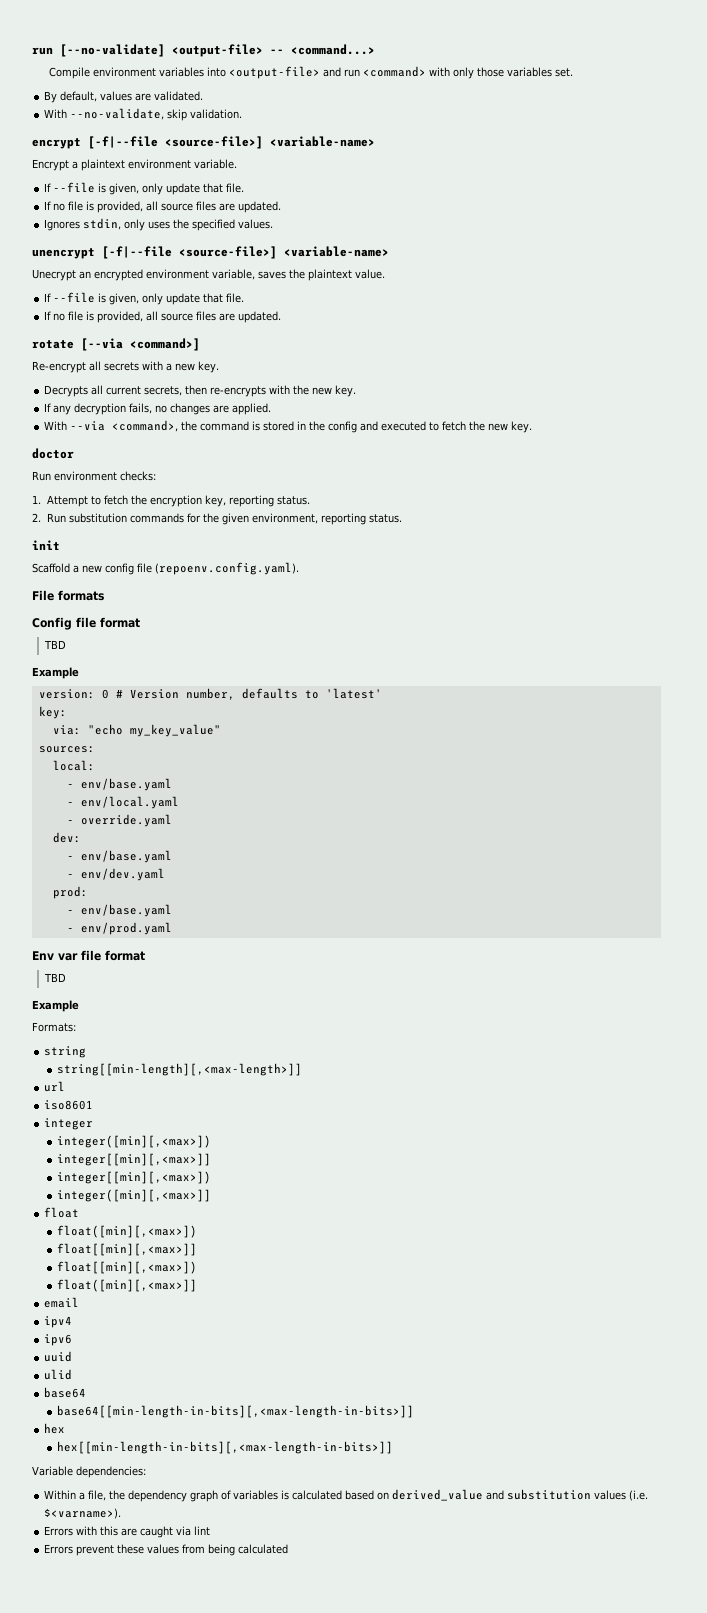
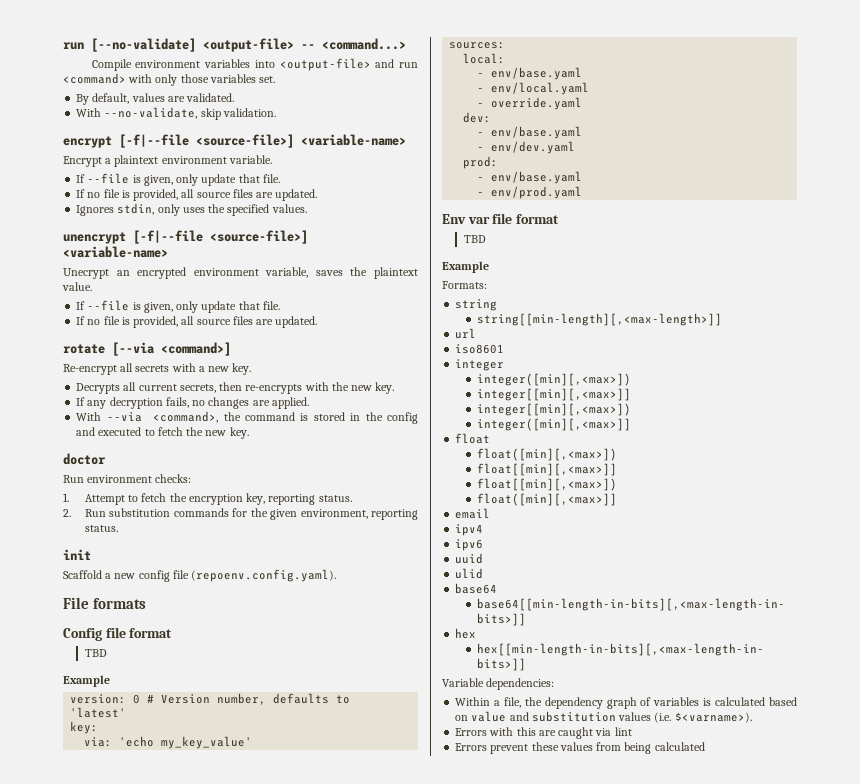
[87,724,221,737] "echo my_key_value" -> [119,736,253,749] 'echo my_key_value'
[392,1489,484,1501] derived_value -> [471,711,507,722] value

